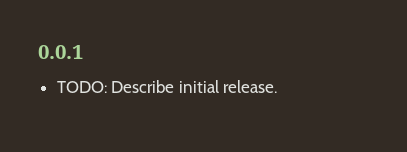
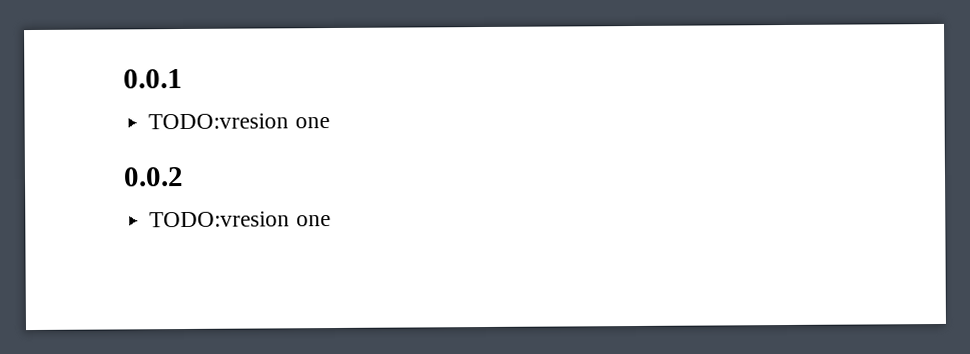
[56,80,278,93] TODO: Describe initial release. -> [148,113,330,130] [123,167,184,187] [149,211,331,228] TODO:vresion one // 0.0.2 // TODO:vresion one

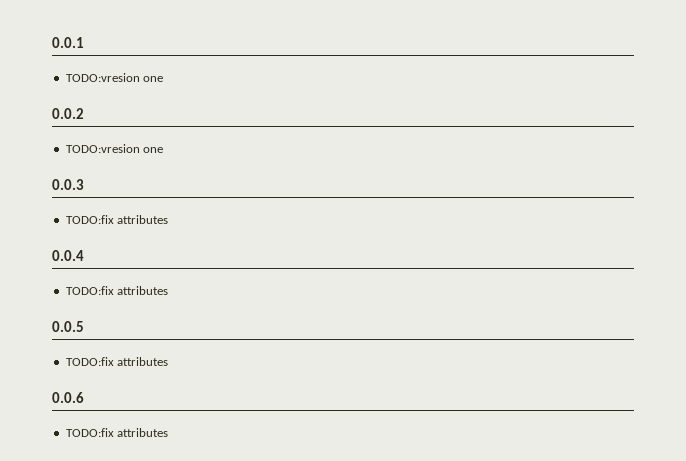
(331, 221) none -> [52,179,84,190] [65,215,169,224] [52,250,84,261] [65,286,169,295] [52,321,84,332] [65,357,169,366] [52,392,84,403] [65,428,169,437] // 0.0.3 // TODO:fix attributes // 0.0.4 // TODO:fix attributes // 0.0.5 // TODO:fix attributes // 0.0.6 // TODO:fix attributes

